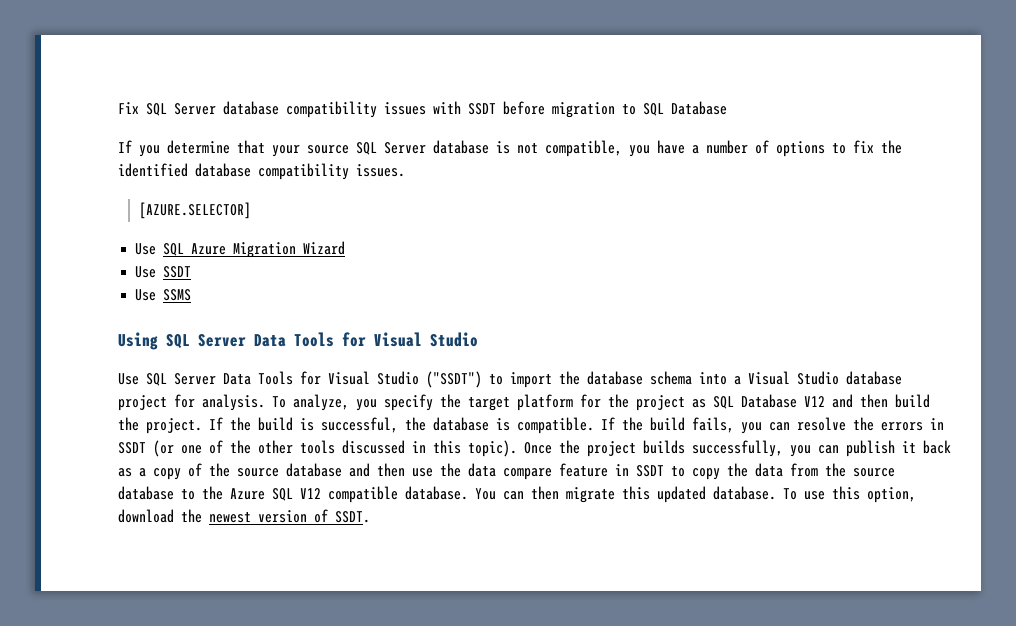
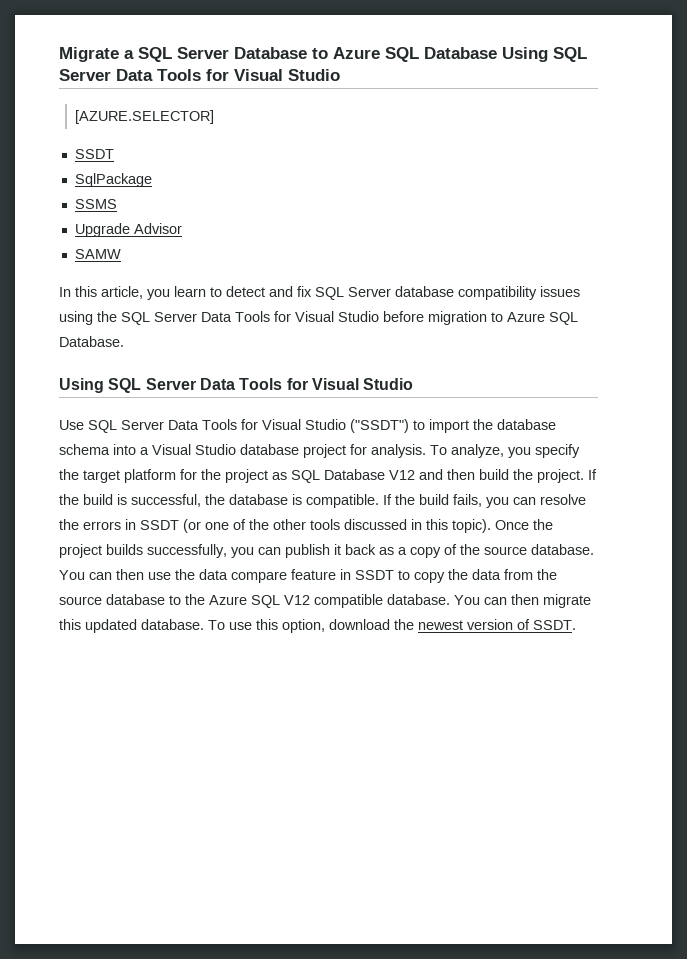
[118,102,139,114] Fix -> [59,47,587,62] [59,69,340,81] [75,110,215,124] [74,149,114,159] [74,173,152,187] [74,199,117,209] [74,223,182,237] [74,249,121,259] [59,286,312,300] Migrate a SQL Server Database to Azure SQL Database Using SQL Server Data Tools for Visual Studio // [AZURE.SELECTOR] // SSDT // SqlPackage // SSMS // Upgrade Advisor // SAMW // In this article, you learn to detect and fix
[433,101,727,118] [118,140,902,157] [118,163,405,180] [138,202,251,219] [135,241,346,258] [135,266,192,278] [135,289,192,301] with SSDT before migration to SQL Database // If you determine that your source SQL Server database is not compatible, you have a number of options to fix the identified database compatibility issues. // [AZURE.SELECTOR] // Use SQL Azure Migration Wizard // Use SSDT // Use SSMS -> [59,311,578,325] [59,336,124,347] using the SQL Server Data Tools for Visual Studio before migration to Azure SQL Database.
[286,463,370,477] database and -> [531,544,594,555] [59,570,112,580] database. You can

